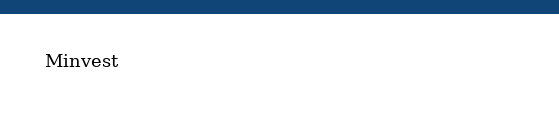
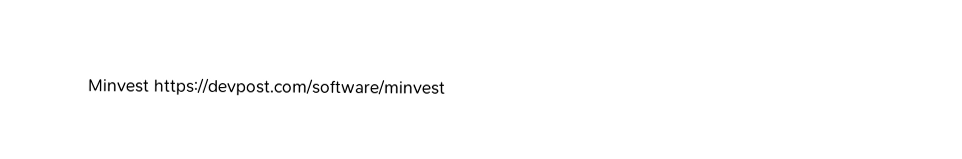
(119, 60) none -> [153,77,445,97] https://devpost.com/software/minvest

